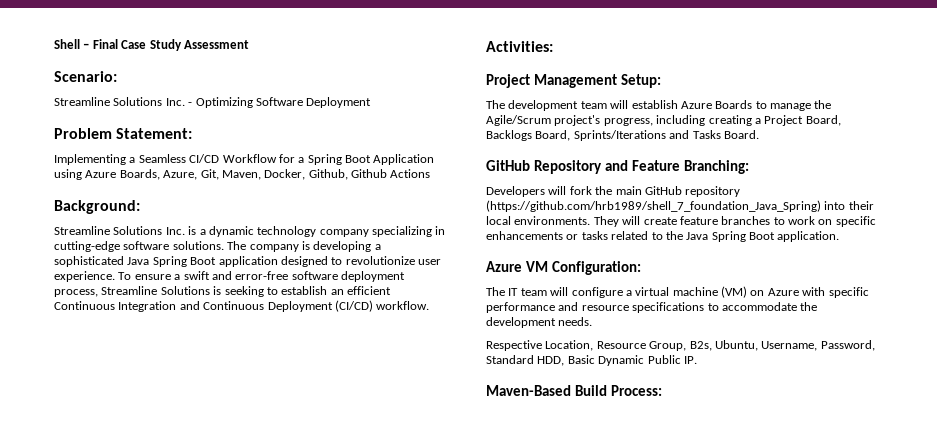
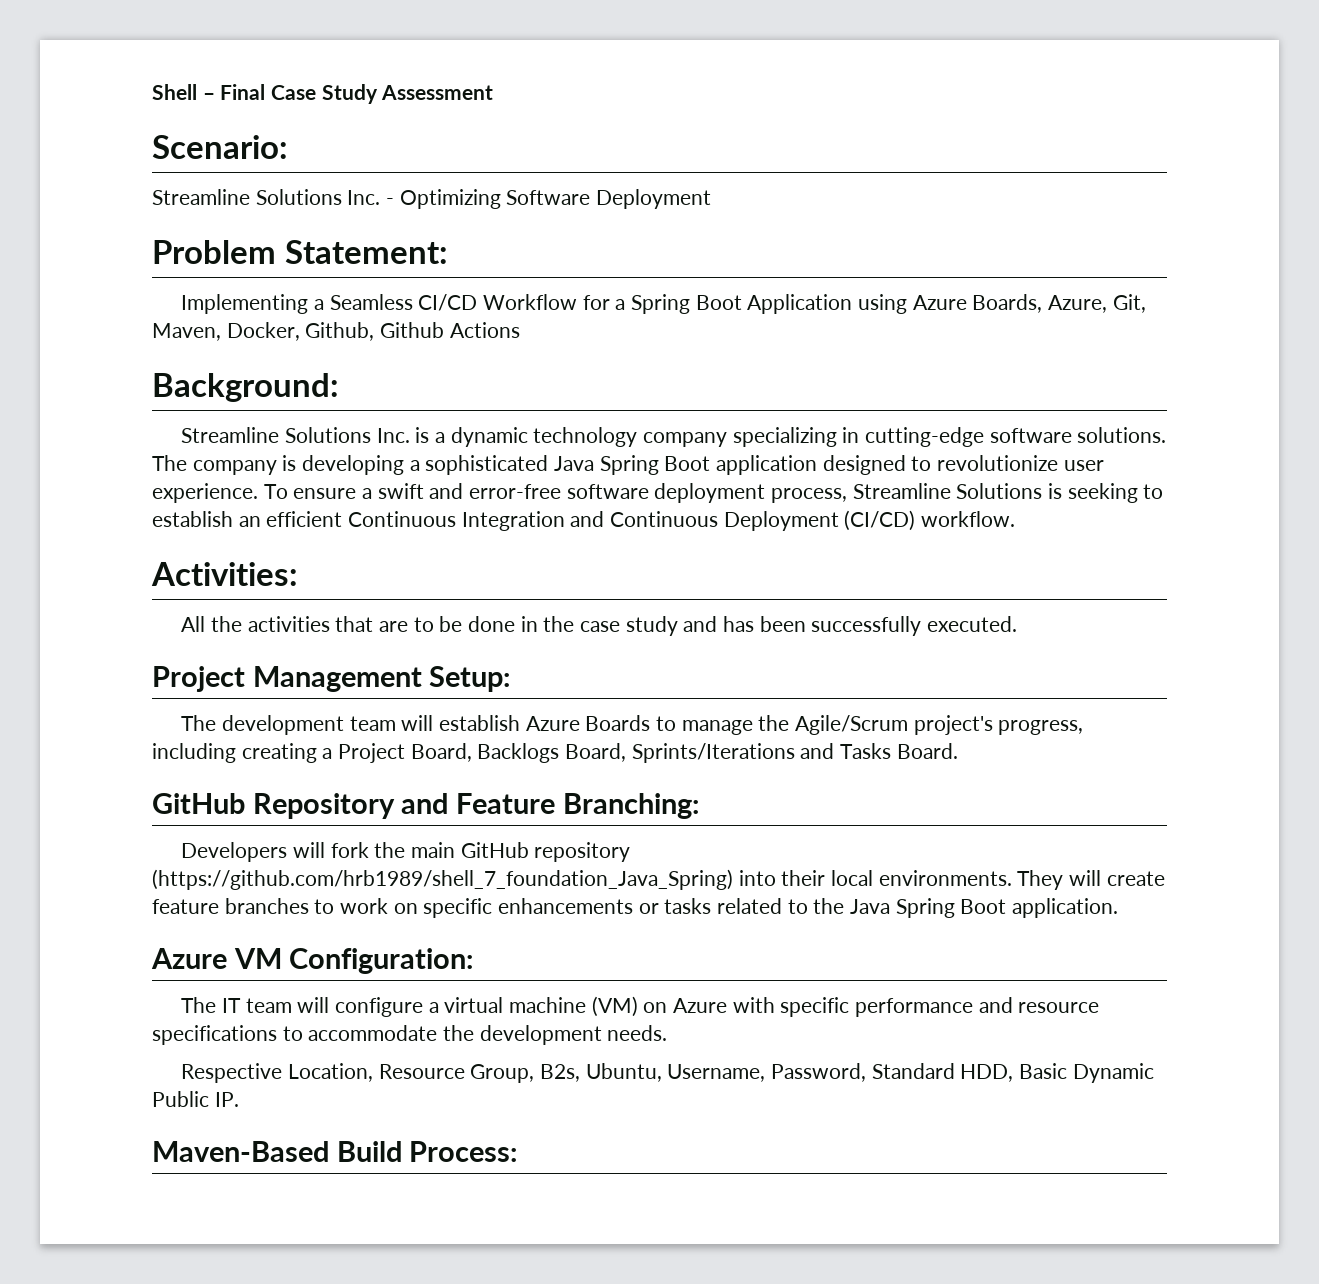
(553, 46) none -> [181,616,1017,636] // All the activities that are to be done in the case study and has been successfully executed.

